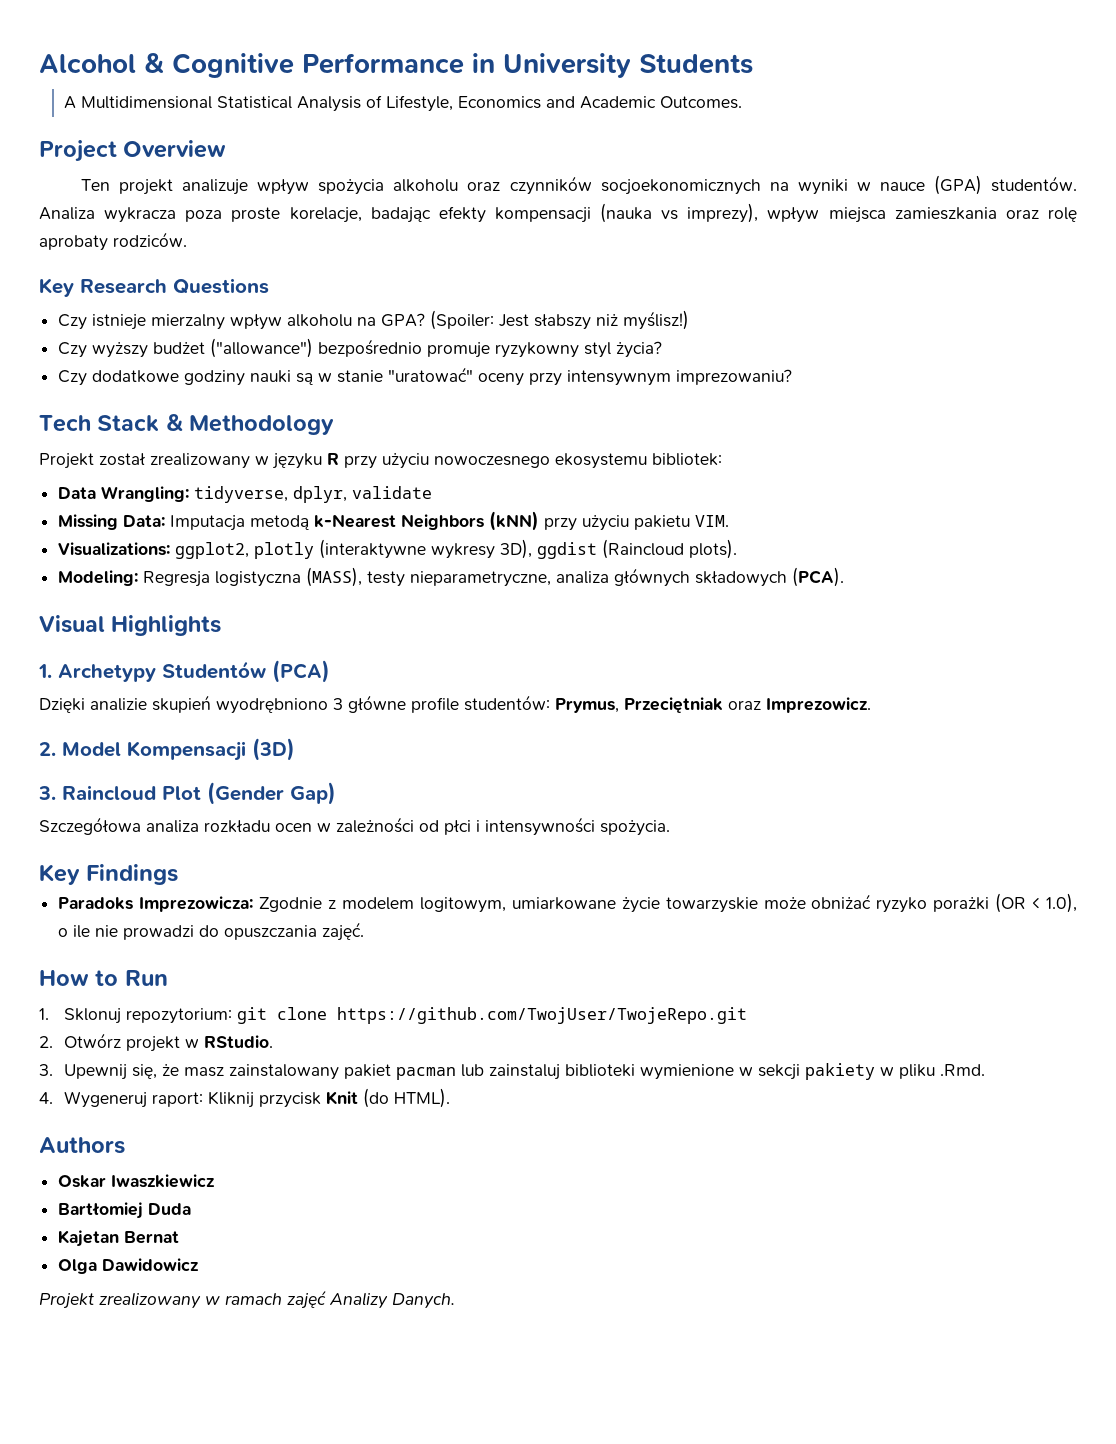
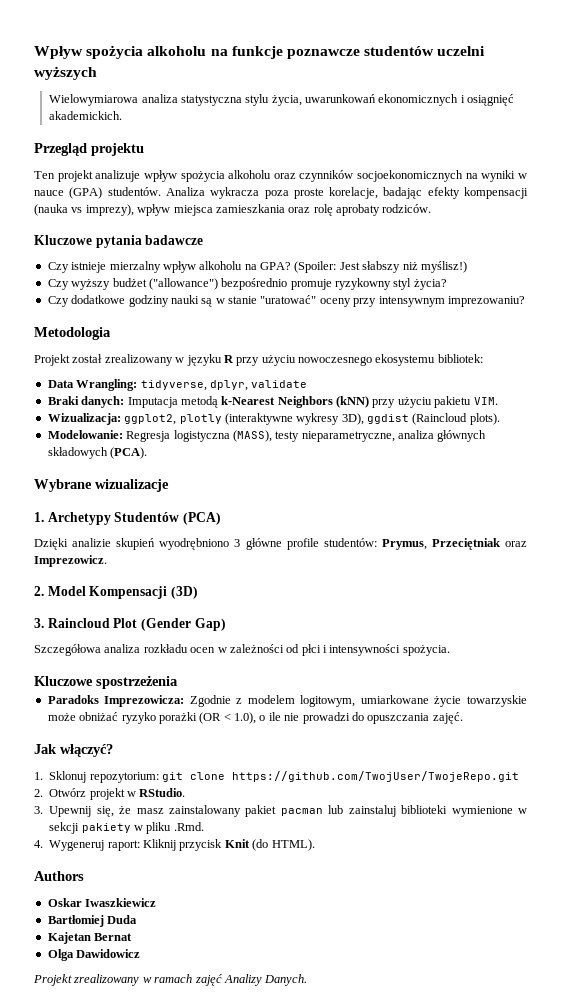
[39,53,753,78] [64,95,743,112] [39,140,227,162] Alcohol & Cognitive Performance in University Students // A Multidimensional Statistical Analysis of Lifestyle, Economics and Academic Outcomes. // Project Overview -> [34,45,486,59] [34,66,97,80] [49,94,515,106] [49,111,123,120] [34,143,144,156] Wpływ spożycia alkoholu na funkcje poznawcze studentów uczelni wyższych // Wielowymiarowa analiza statystyczna stylu życia, uwarunkowań ekonomicznych i osiągnięć akademickich. // Przegląd projektu
[39,278,269,297] Key Research Questions -> [34,235,204,248] Kluczowe pytania badawcze
[39,414,335,435] Tech Stack & Methodology -> [34,327,111,340] Metodologia
[58,514,166,530] Missing Data: -> [47,396,125,408] Braki danych:
[58,542,171,556] Visualizations: -> [47,413,121,425] Wizualizacja:
[58,570,139,586] Modeling: -> [47,430,123,439] Modelowanie:
[39,615,222,636] Visual Highlights -> [34,479,169,492] Wybrane wizualizacje
[39,864,179,885] Key Findings -> [34,675,178,689] Kluczowe spostrzeżenia
[39,970,168,986] How to Run -> [34,744,113,757] Jak włączyć?

